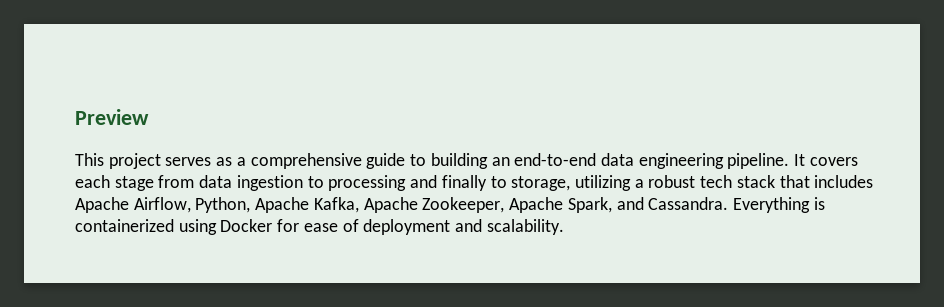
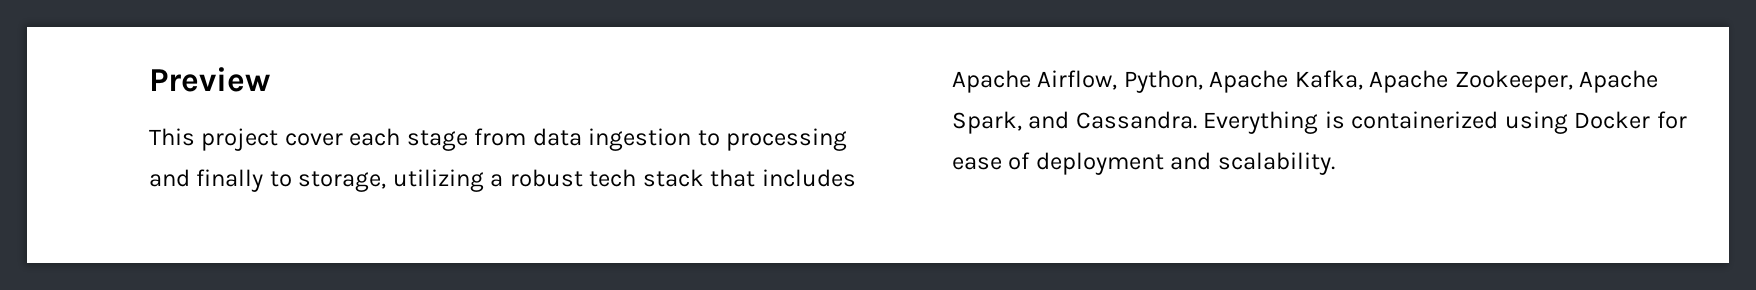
[165,153,858,169] serves as a comprehensive guide to building an end-to-end data engineering pipeline. It covers -> [284,133,343,146] cover

